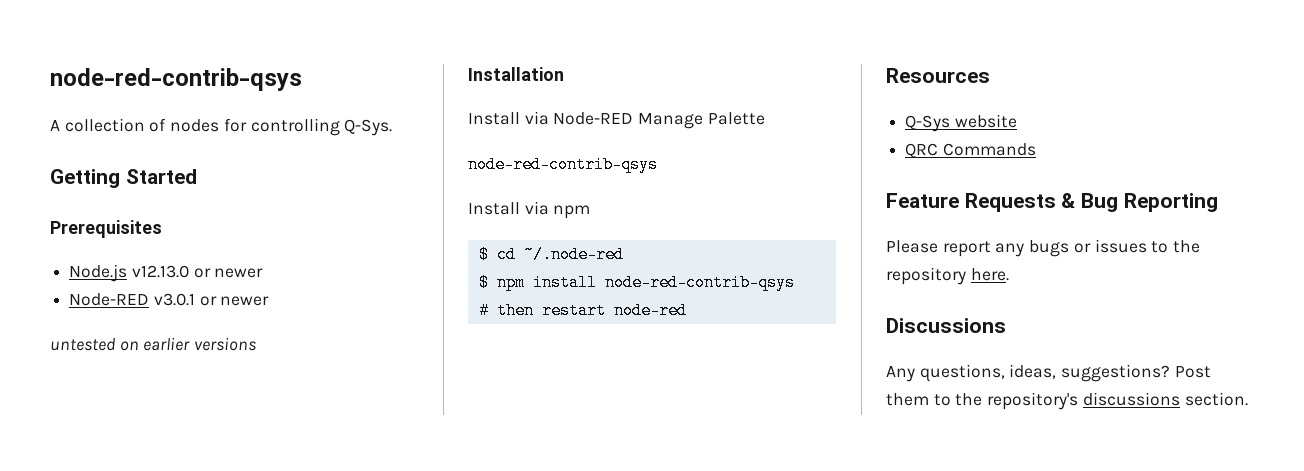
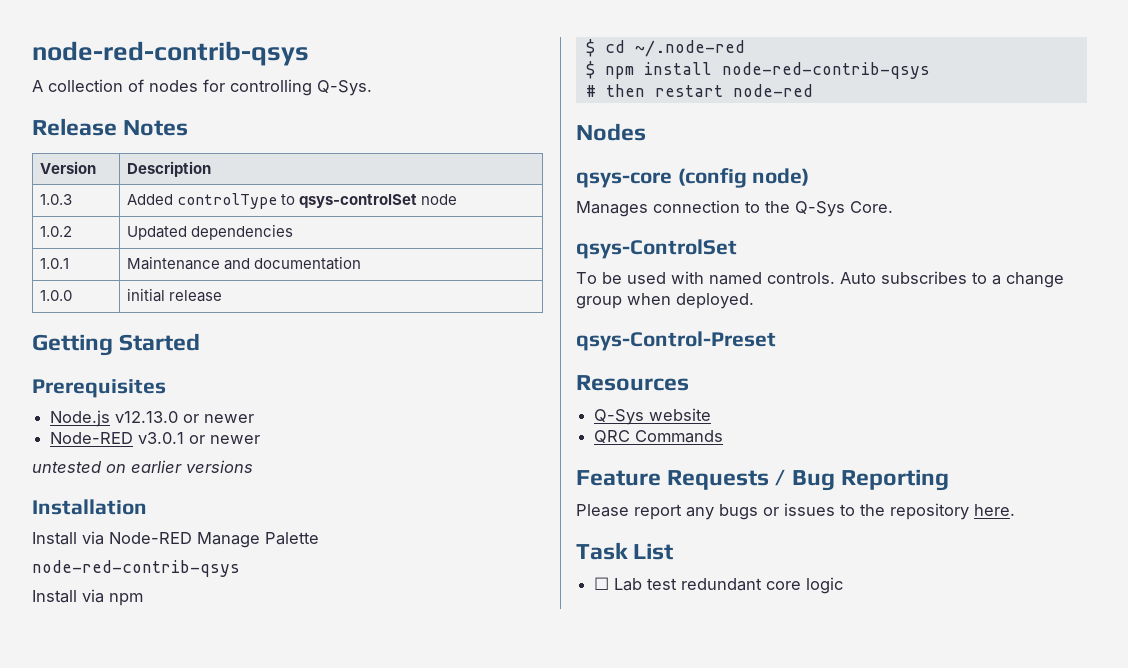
(393, 127) none -> [32,118,189,136] [40,161,97,174] [127,161,212,177] [40,194,73,205] [127,193,458,209] [40,226,73,237] [127,224,294,240] [40,258,70,269] [127,256,362,270] [40,290,73,301] [127,288,223,302] // Release Notes // Version | Description // 1.0.3 | Added controlType to qsys-controlSet node // 1.0.2 | Updated dependencies // 1.0.1 | Maintenance and documentation // 1.0.0 | initial release
(687, 310) none -> [576,123,646,141] [576,168,810,188] [576,200,893,217] [576,239,737,259] [576,271,1064,288] [576,293,754,309] [576,331,776,351] // Nodes // qsys-core (config node) // Manages connection to the Q-Sys Core. // qsys-ControlSet // To be used with named controls. Auto subscribes to a change group when deployed. // qsys-Control-Preset
[1061,193,1076,208] & -> [775,469,786,486] /
[886,318,1006,333] [886,364,1211,382] [886,392,1248,410] Discussions // Any questions, ideas, suggestions? Post them to the repository's discussions section. -> [576,542,674,560] [594,577,844,594] Task List // ☐ Lab test redundant core logic

